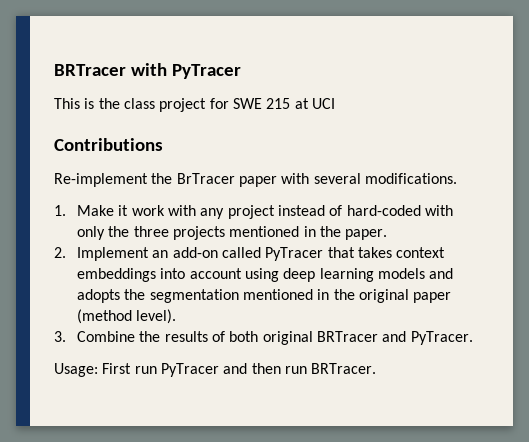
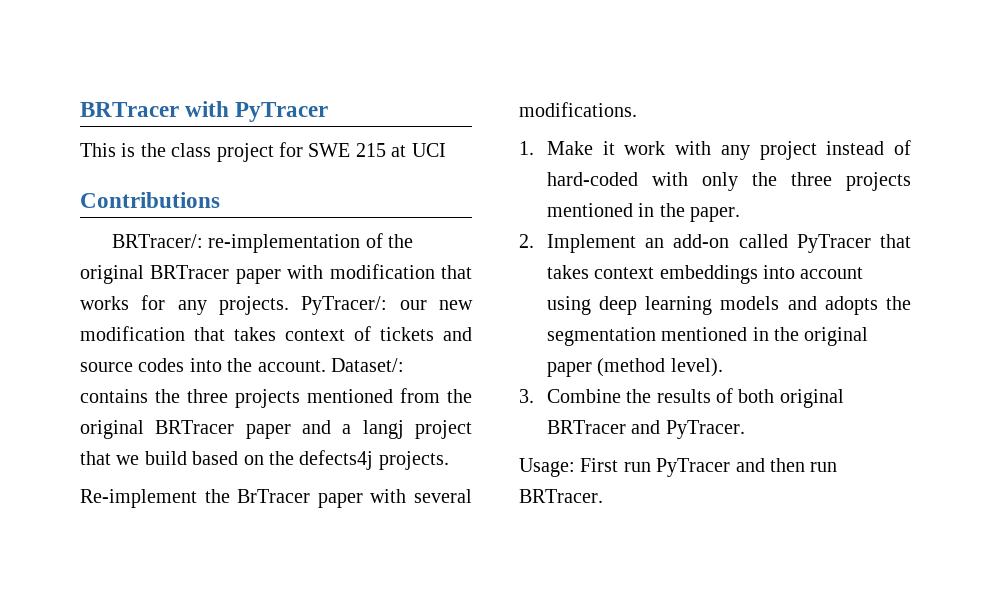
(163, 144) none -> [111,233,413,253] [80,264,472,284] [80,295,473,315] [80,326,472,341] [80,358,404,372] [80,388,472,408] [80,420,472,439] [80,450,449,470] // BRTracer/: re-implementation of the original BRTracer paper with modification that works for any projects. PyTracer/: our new modification that takes context of tickets and source codes into the account. Dataset/: contains the three projects mentioned from the original BRTracer paper and a langj project that we build based on the defects4j projects.

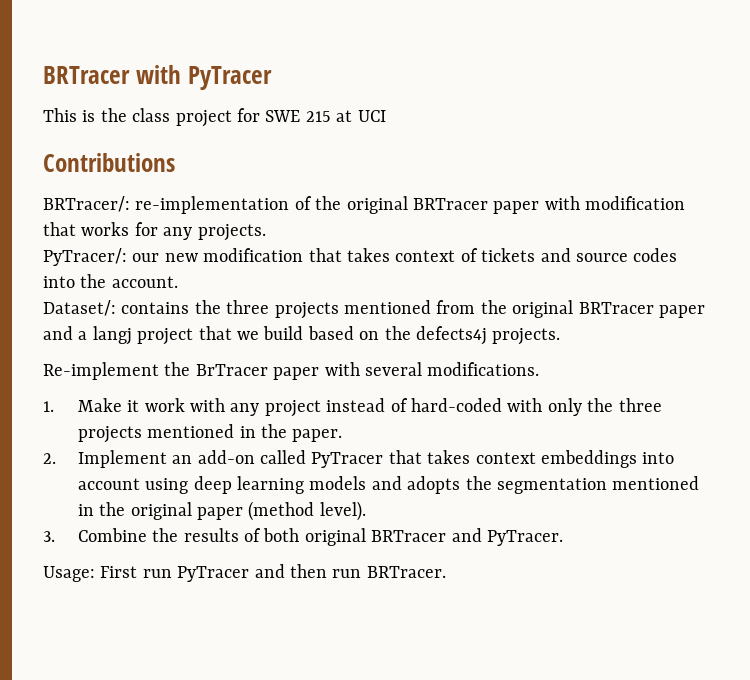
(289, 305) none -> (266, 232) //
(326, 366) none -> (178, 282) //

